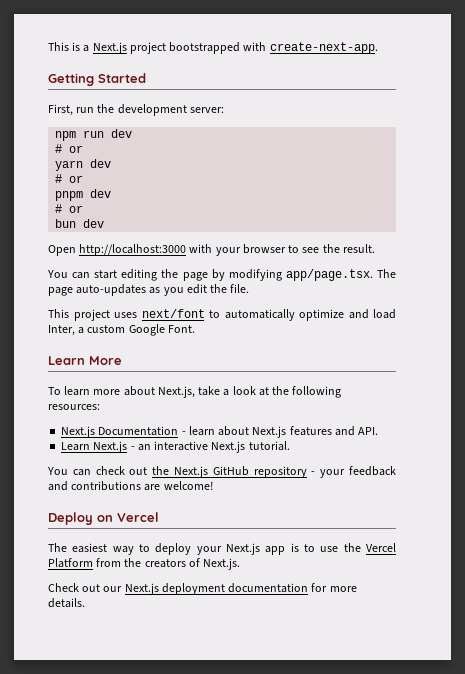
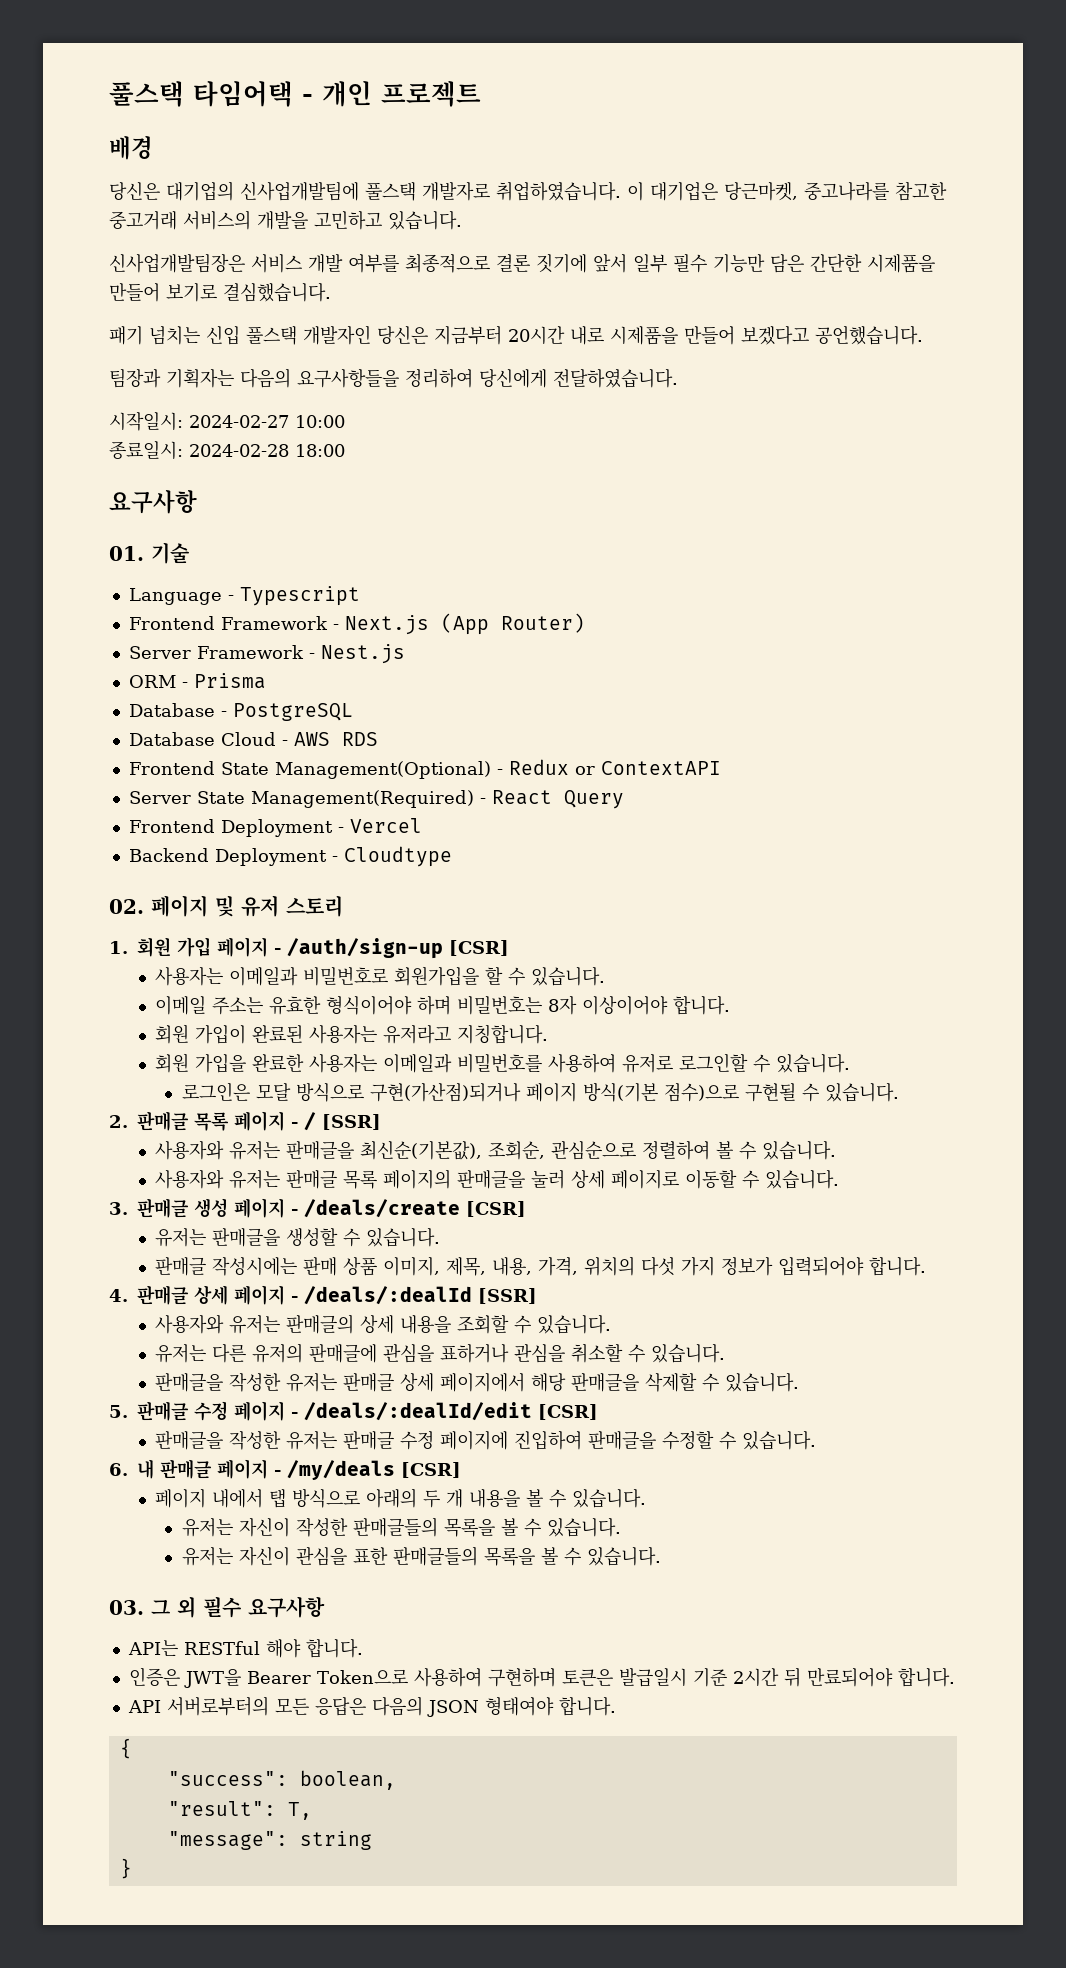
[48,42,378,54] [48,73,146,86] [48,104,224,116] [55,129,133,141] [55,144,84,153] [55,159,112,171] [55,174,84,183] [55,189,112,201] [55,204,84,213] [55,219,105,228] [48,244,375,256] [47,269,396,281] [48,284,250,296] [48,309,396,321] [48,324,195,336] [48,356,122,365] [48,386,342,398] [48,404,100,410] [61,426,379,438] [61,441,290,453] [47,466,397,478] [48,481,213,491] [48,512,159,525] [48,543,396,555] [48,558,241,570] [48,583,357,595] [48,598,85,608] This is a Next.js project bootstrapped with create-next-app. // Getting Started // First, run the development server: // npm run dev // # or // yarn dev // # or // pnpm dev // # or // bun dev // Open http://localhost:3000 with your browser to see the result. // You can start editing the page by modifying app/page.tsx. The page auto-updates as you edit the file. // This project uses next/font to automatically optimize and load Inter, a custom Google Font. // Learn More // To learn more about Next.js, take a look at the following resources: // Next.js Documentation - learn about Next.js features and API. // Learn Next.js - an interactive Next.js tutorial. // You can check out the Next.js GitHub repository - your feedback and contributions are welcome! // Deploy on Vercel // The easiest way to deploy your Next.js app is to use the Vercel Platform from the creators of Next.js. // Check out our Next.js deployment documentation for more details. -> [109,81,481,107] [109,136,153,160] [109,181,947,201] [109,210,462,230] [109,253,935,273] [109,282,331,302] [109,325,923,345] [109,368,678,388] [109,412,345,431] [109,441,345,459] [109,490,197,514] [109,542,189,564] [128,586,360,606] [128,613,585,635] [128,644,405,664] [128,673,266,689] [128,703,353,721] [128,732,378,746] [128,759,721,779] [128,790,624,809] [128,818,422,837] [128,846,452,867] [109,895,343,917] [109,937,509,959] [155,966,606,986] [155,995,731,1015] [155,1024,549,1044] [155,1053,851,1073] [181,1082,899,1102] [109,1111,381,1131] [155,1140,837,1160] [155,1169,840,1189] [109,1198,526,1218] [155,1227,441,1247] [155,1256,927,1276] [109,1285,537,1305] [155,1314,612,1334] [155,1343,726,1363] [155,1372,800,1392] [109,1401,598,1421] [155,1430,817,1450] [109,1459,461,1480] [155,1488,647,1508] [181,1517,621,1537] [181,1546,661,1566] [109,1596,325,1618] [127,1638,363,1658] [128,1667,955,1688] [127,1696,616,1717] [119,1738,132,1759] [167,1770,396,1790] [167,1801,312,1820] [167,1831,372,1850] [119,1858,132,1879] 풀스택 타임어택 - 개인 프로젝트 // 배경 // 당신은 대기업의 신사업개발팀에 풀스택 개발자로 취업하였습니다. 이 대기업은 당근마켓, 중고나라를 참고한 중고거래 서비스의 개발을 고민하고 있습니다. // 신사업개발팀장은 서비스 개발 여부를 최종적으로 결론 짓기에 앞서 일부 필수 기능만 담은 간단한 시제품을 만들어 보기로 결심했습니다. // 패기 넘치는 신입 풀스택 개발자인 당신은 지금부터 20시간 내로 시제품을 만들어 보겠다고 공언했습니다. // 팀장과 기획자는 다음의 요구사항들을 정리하여 당신에게 전달하였습니다. // 시작일시: 2024-02-27 10:00 // 종료일시: 2024-02-28 18:00 // 요구사항 // 01. 기술 // Language - Typescript // Frontend Framework - Next.js (App Router) // Server Framework - Nest.js // ORM - Prisma // Database - PostgreSQL // Database Cloud - AWS RDS // Frontend State Management(Optional) - Redux or ContextAPI // Server State Management(Required) - React Query // Frontend Deployment - Vercel // Backend Deployment - Cloudtype // 02. 페이지 및 유저 스토리 // 1. 회원 가입 페이지 - /auth/sign-up [CSR] // 사용자는 이메일과 비밀번호로 회원가입을 할 수 있습니다. // 이메일 주소는 유효한 형식이어야 하며 비밀번호는 8자 이상이어야 합니다. // 회원 가입이 완료된 사용자는 유저라고 지칭합니다. // 회원 가입을 완료한 사용자는 이메일과 비밀번호를 사용하여 유저로 로그인할 수 있습니다. // 로그인은 모달 방식으로 구현(가산점)되거나 페이지 방식(기본 점수)으로 구현될 수 있습니다. // 2. 판매글 목록 페이지 - / [SSR] // 사용자와 유저는 판매글을 최신순(기본값), 조회순, 관심순으로 정렬하여 볼 수 있습니다. // 사용자와 유저는 판매글 목록 페이지의 판매글을 눌러 상세 페이지로 이동할 수 있습니다. // 3. 판매글 생성 페이지 - /deals/create [CSR] // 유저는 판매글을 생성할 수 있습니다. // 판매글 작성시에는 판매 상품 이미지, 제목, 내용, 가격, 위치의 다섯 가지 정보가 입력되어야 합니다. // 4. 판매글 상세 페이지 - /deals/:dealId [SSR] // 사용자와 유저는 판매글의 상세 내용을 조회할 수 있습니다. // 유저는 다른 유저의 판매글에 관심을 표하거나 관심을 취소할 수 있습니다. // 판매글을 작성한 유저는 판매글 상세 페이지에서 해당 판매글을 삭제할 수 있습니다. // 5. 판매글 수정 페이지 - /deals/:dealId/edit [CSR] // 판매글을 작성한 유저는 판매글 수정 페이지에 진입하여 판매글을 수정할 수 있습니다. // 6. 내 판매글 페이지 - /my/deals [CSR] // 페이지 내에서 탭 방식으로 아래의 두 개 내용을 볼 수 있습니다. // 유저는 자신이 작성한 판매글들의 목록을 볼 수 있습니다. // 유저는 자신이 관심을 표한 판매글들의 목록을 볼 수 있습니다. // 03. 그 외 필수 요구사항 // API는 RESTful 해야 합니다. // 인증은 JWT을 Bearer Token으로 사용하여 구현하며 토큰은 발급일시 기준 2시간 뒤 만료되어야 합니다. // API 서버로부터의 모든 응답은 다음의 JSON 형태여야 합니다. // { // "success": boolean, // "result": T, // "message": string // }

